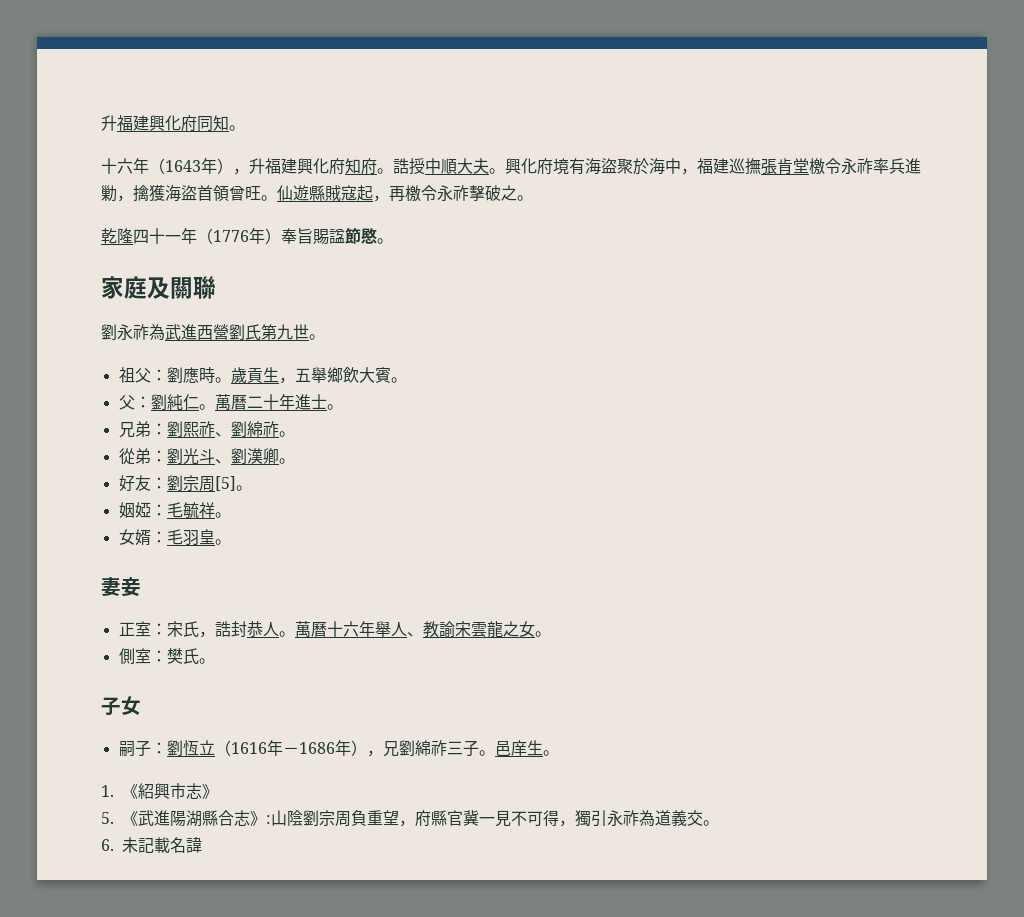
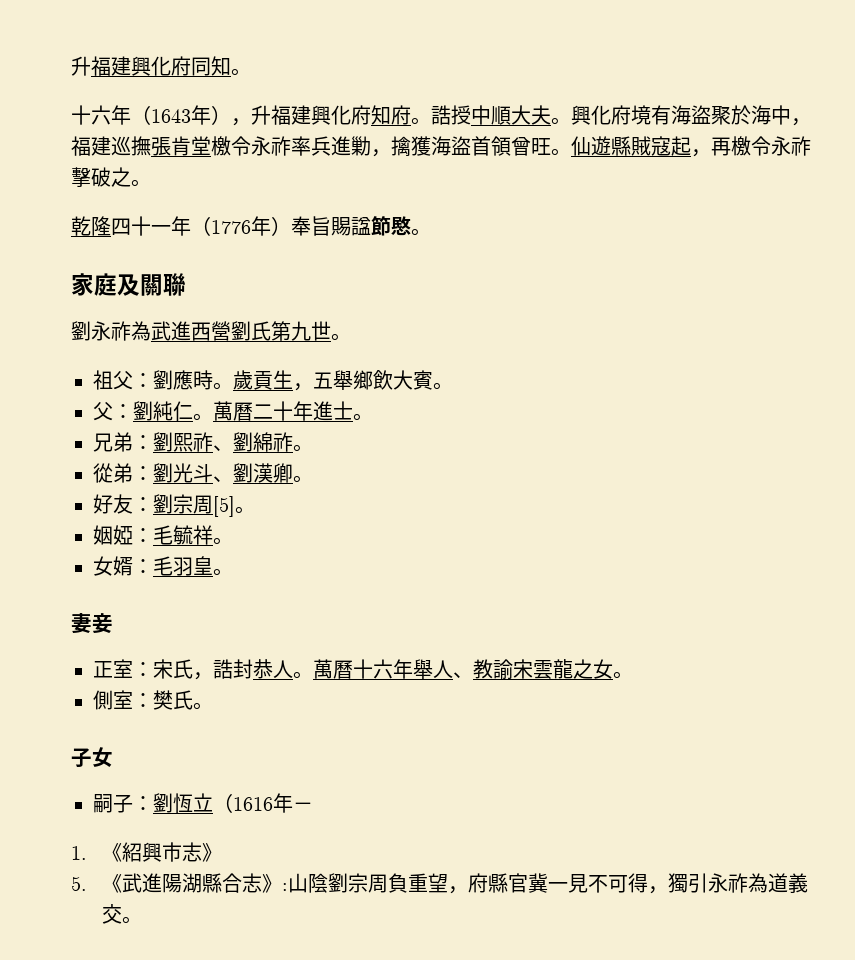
[298,740,559,757] 1686年），兄劉綿祚三子。邑庠生。 -> (313, 806) none
[101,837,202,853] // 6.未記載名諱 -> (142, 920) none

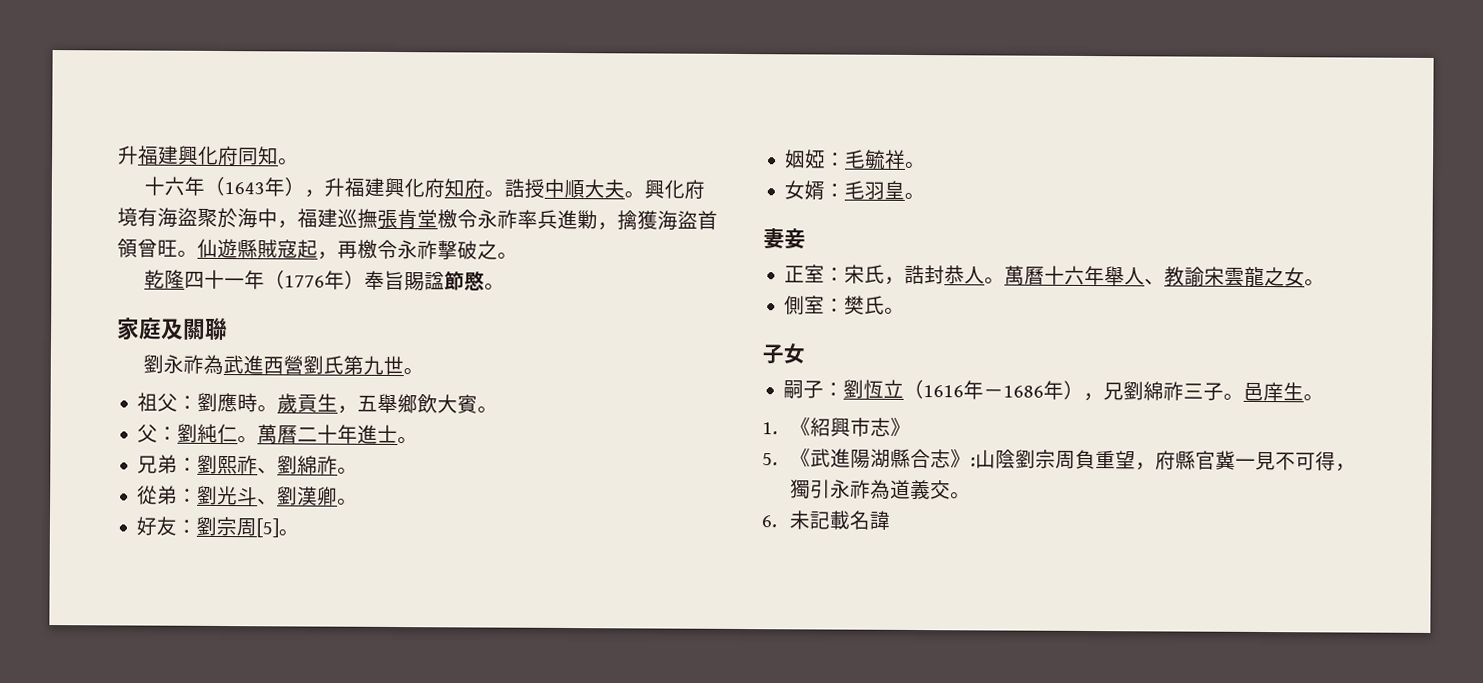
(313, 806) none -> [1003,380,1325,402] 1686年），兄劉綿祚三子。邑庠生。
(142, 920) none -> [761,510,892,530] // 6.未記載名諱

